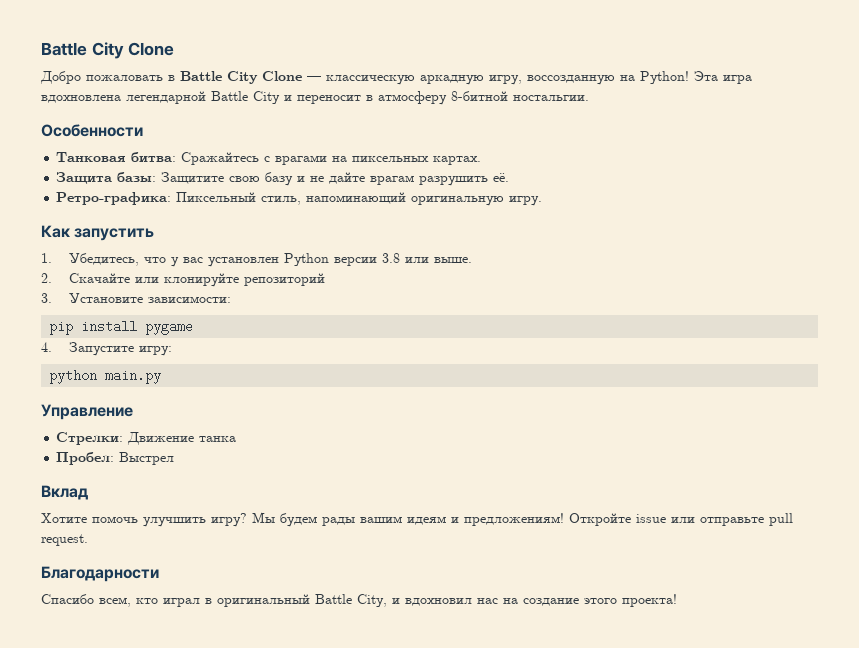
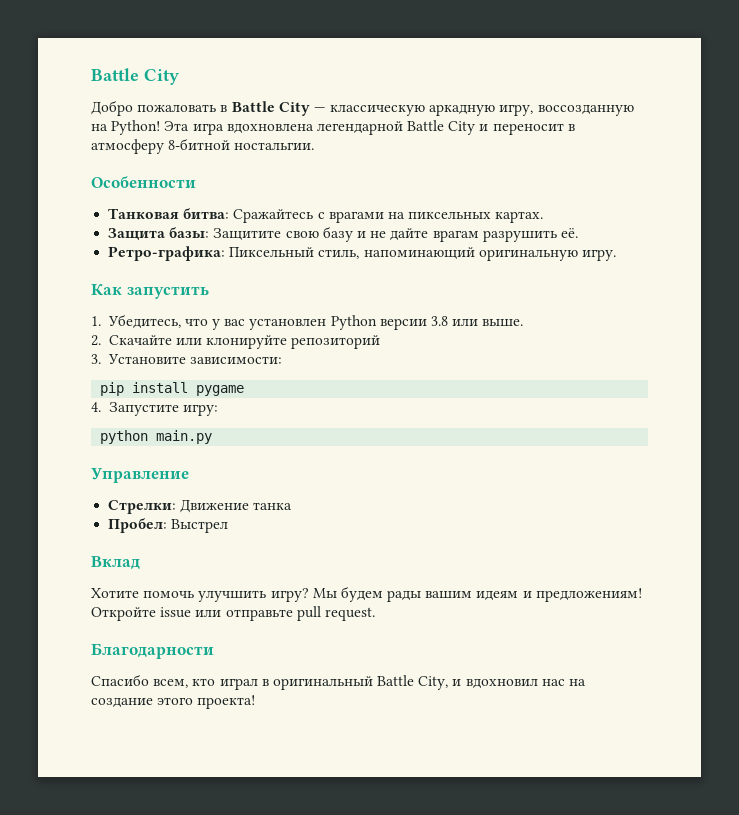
[41,42,175,59] Battle City Clone -> [91,68,179,85] Battle City
[262,71,302,81] Clone -> (310, 109) none

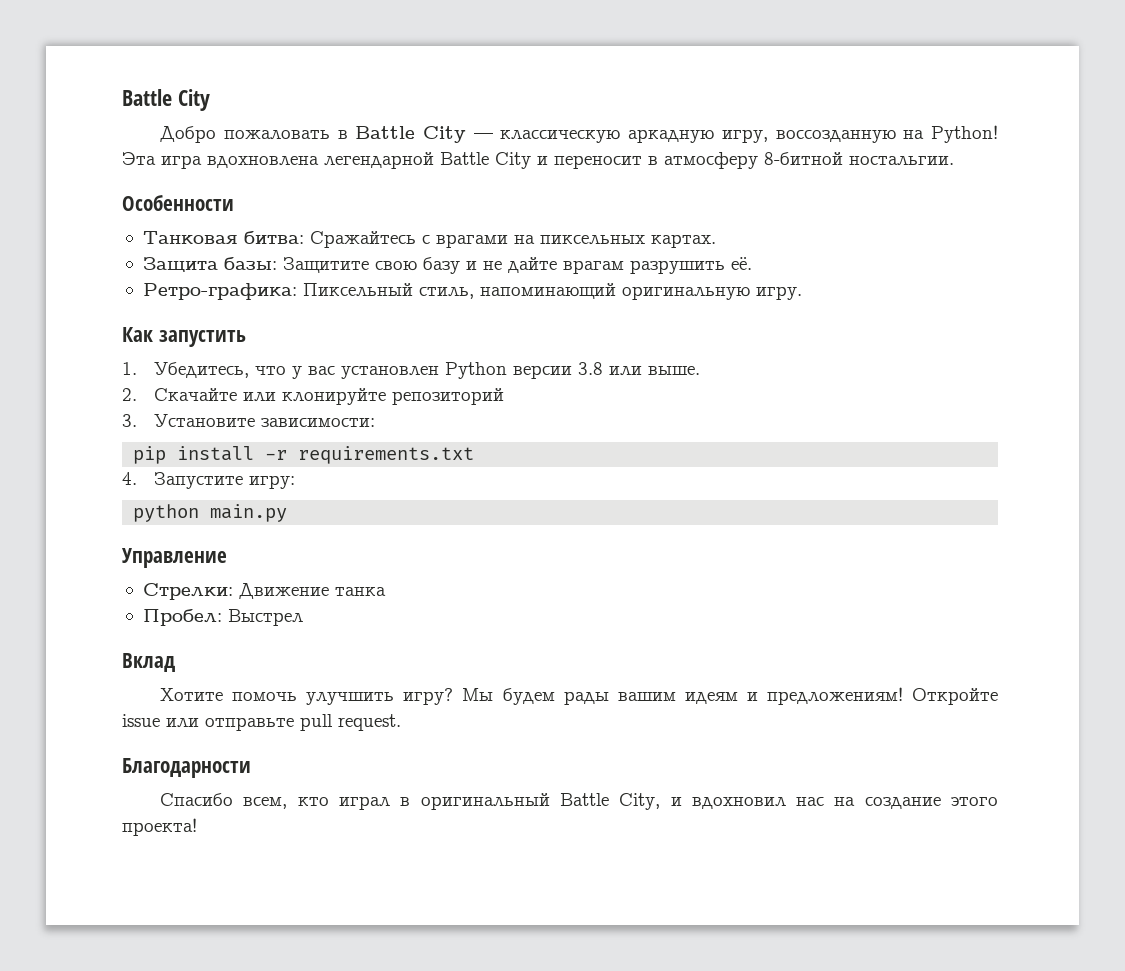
[196,385,245,396] pygame -> [265,446,475,464] -r requirements.txt

